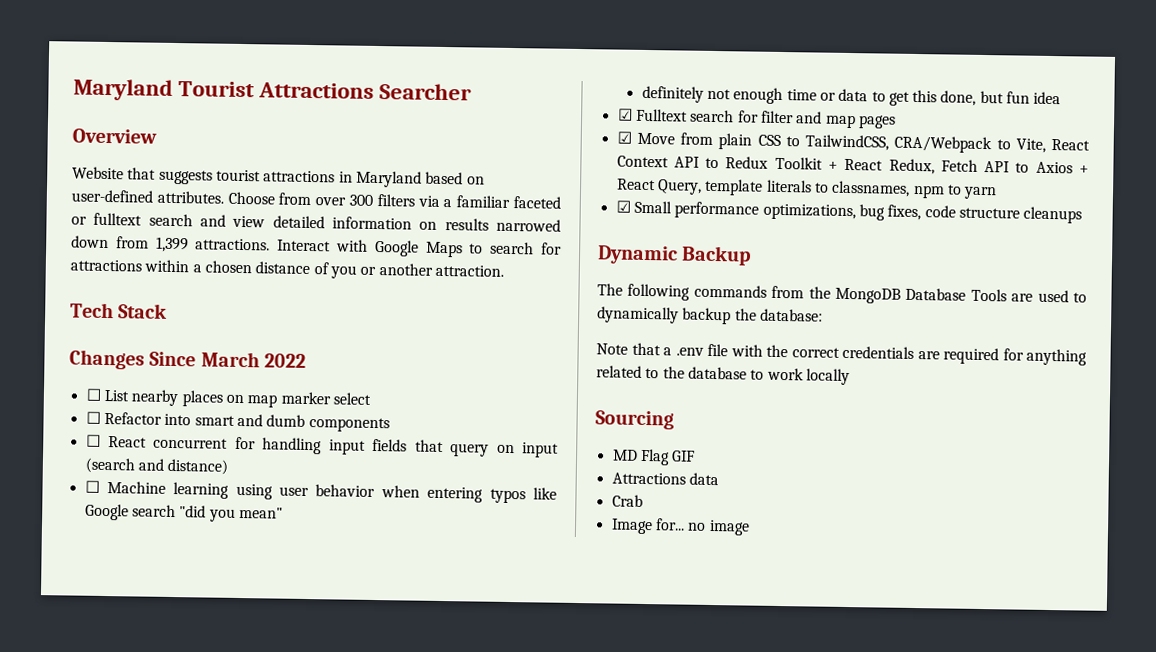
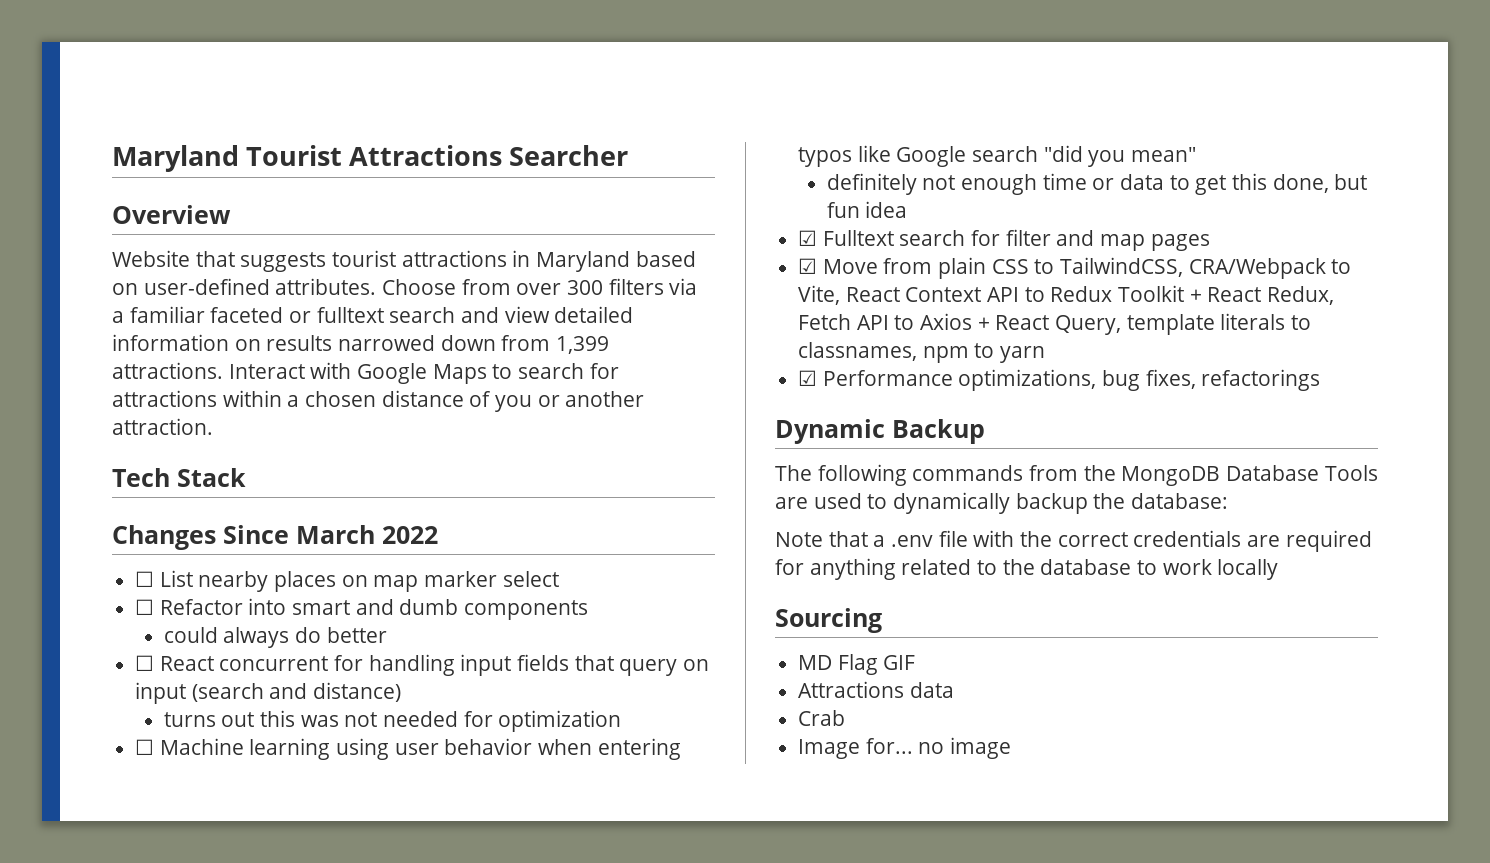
(390, 425) none -> [163,627,387,648] // could always do better
(229, 466) none -> [163,710,622,732] // turns out this was not needed for optimization
[633,200,760,219] Small performance -> [822,370,953,386] Performance
[924,205,1083,224] code structure cleanups -> [1201,369,1321,391] refactorings

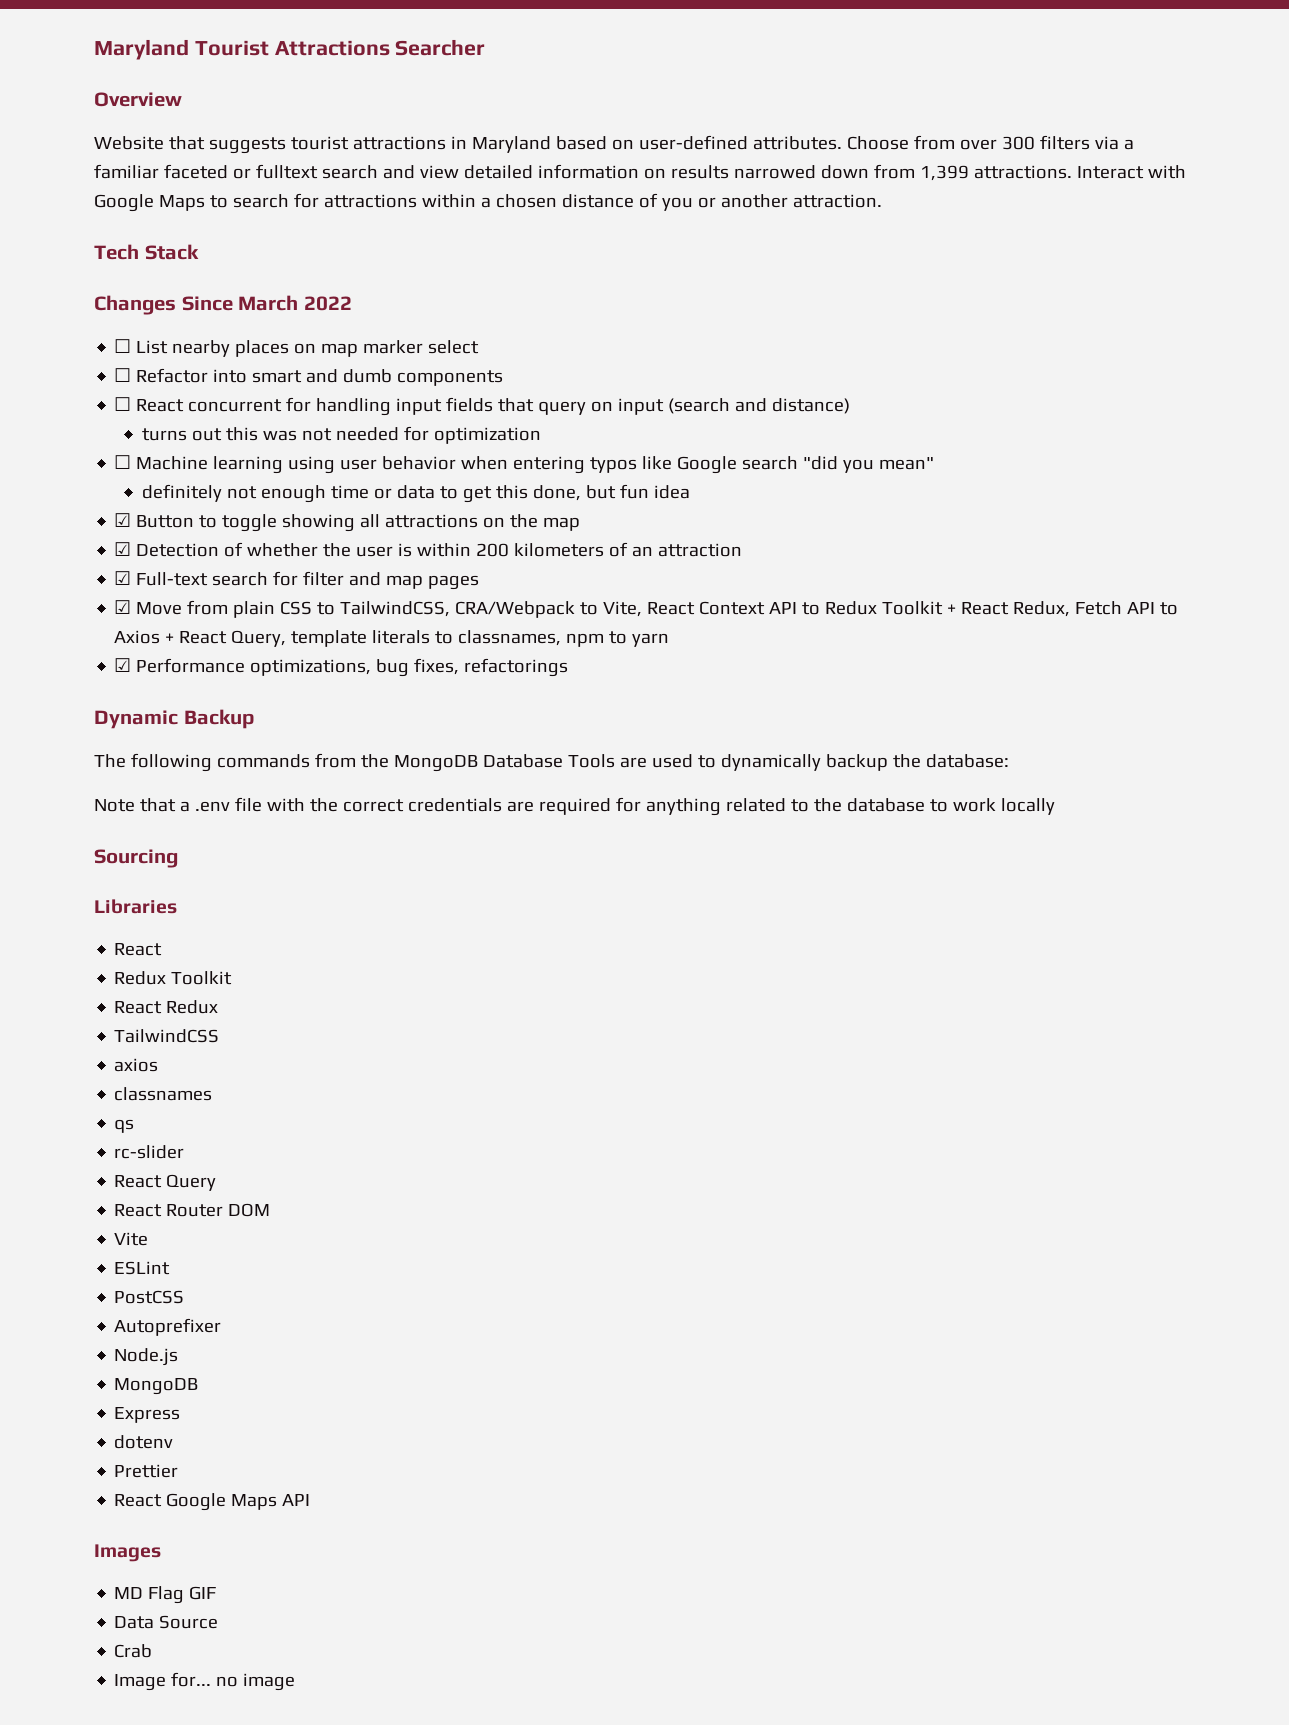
[163,627,387,648] // could always do better -> (504, 378) none
[822,230,894,246] Fulltext -> [136,514,581,532] [114,542,743,557] [114,571,209,586] Button to toggle showing all attractions on the map // ☑ Detection of whether the user is within 200 kilometers of an attraction // ☑ Full-text
(882, 620) none -> [94,899,177,914] [114,943,163,956] [114,971,233,985] [114,1000,219,1014] [114,1029,220,1043] [114,1058,159,1072] [114,1087,213,1101] [114,1119,135,1133] [114,1145,185,1159] [114,1174,217,1191] [114,1203,271,1217] [114,1232,149,1246] [114,1261,171,1275] [114,1290,185,1304] [114,1318,222,1336] [114,1348,179,1366] [114,1378,199,1395] [114,1407,181,1423] [114,1435,174,1449] [114,1464,179,1478] [114,1493,311,1511] [94,1544,161,1562] // Libraries // React // Redux Toolkit // React Redux // TailwindCSS // axios // classnames // qs // rc-slider // React Query // React Router DOM // Vite // ESLint // PostCSS // Autoprefixer // Node.js // MongoDB // Express // dotenv // Prettier // React Google Maps API // Images
[798,681,954,698] Attractions data -> [114,1615,219,1629] Data Source

